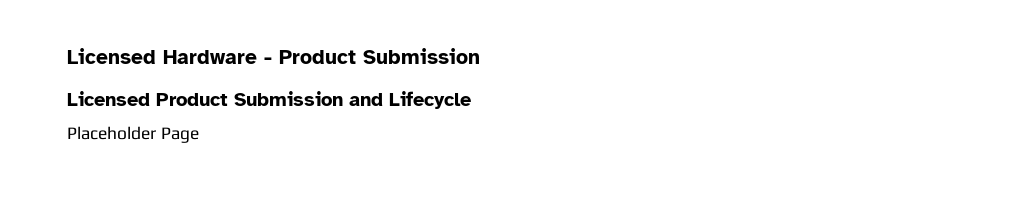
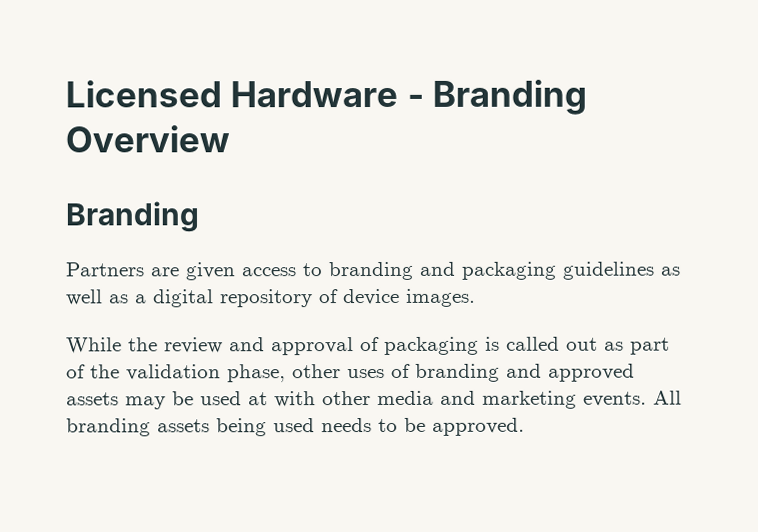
[279,48,480,64] [67,91,471,109] [67,126,199,143] Product Submission // Licensed Product Submission and Lifecycle // Placeholder Page -> [432,79,588,115] [65,125,230,153] [65,201,199,233] [65,261,681,281] [66,288,476,308] [66,336,670,356] [66,363,635,383] [66,390,682,410] [66,417,525,437] Branding Overview // Branding // Partners are given access to branding and packaging guidelines as well as a digital repository of device images. // While the review and approval of packaging is called out as part of the validation phase, other uses of branding and approved assets may be used at with other media and marketing events. All branding assets being used needs to be approved.

